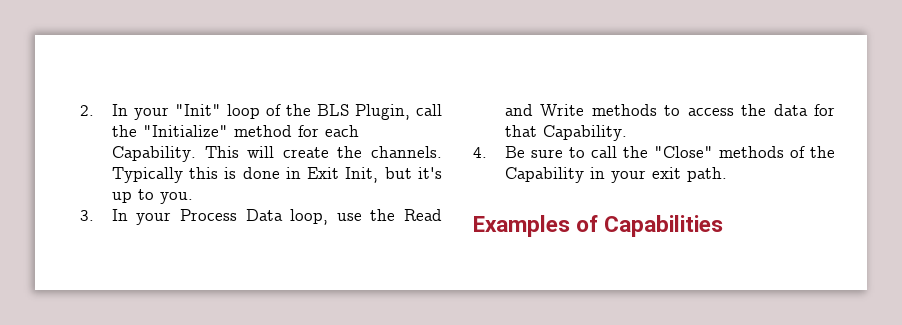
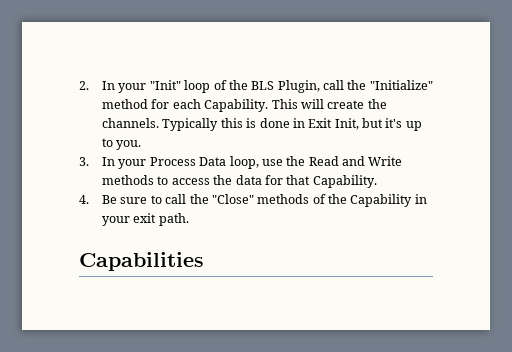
[473,215,599,237] Examples of -> (189, 219) none

